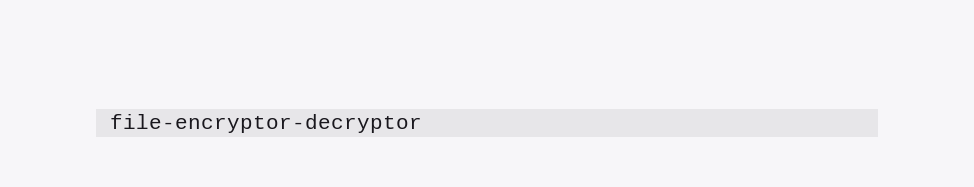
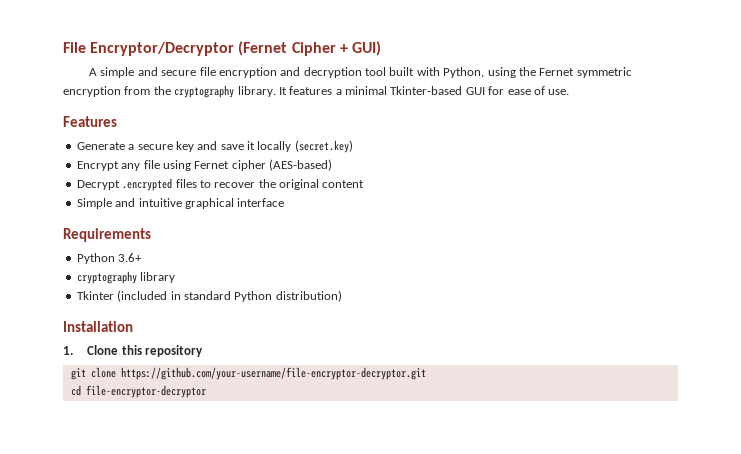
(109, 123) none -> [63,41,381,56] [88,67,632,78] [63,85,570,98] [63,116,117,127] [76,140,353,153] [76,159,332,171] [76,178,365,191] [76,198,285,209] [63,228,151,242] [76,253,143,264] [76,271,176,284] [76,290,342,302] [63,321,133,332] [63,345,204,357] [70,367,426,380] [70,385,81,396] File Encryptor/Decryptor (Fernet Cipher + GUI) // A simple and secure file encryption and decryption tool built with Python, using the Fernet symmetric encryption from the cryptography library. It features a minimal Tkinter-based GUI for ease of use. // Features // Generate a secure key and save it locally (secret.key) // Encrypt any file using Fernet cipher (AES-based) // Decrypt .encrypted files to recover the original content // Simple and intuitive graphical interface // Requirements // Python 3.6+ // cryptography library // Tkinter (included in standard Python distribution) // Installation // 1. Clone this repository // git clone https://github.com/your-username/file-encryptor-decryptor.git // cd

